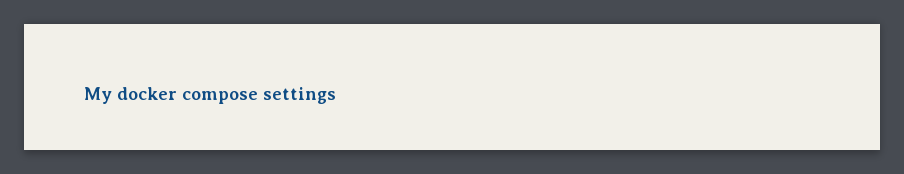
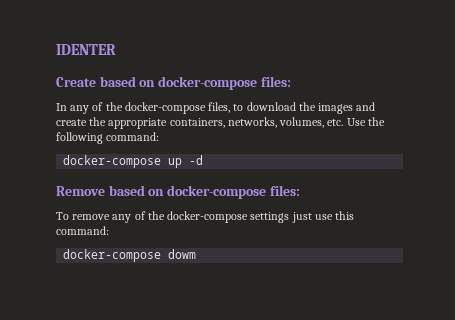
[84,87,336,104] My docker compose settings -> [56,44,116,55] [56,76,291,90] [56,102,376,114] [56,117,385,129] [56,132,160,144] [63,155,204,168] [56,185,300,199] [56,211,355,223] [56,226,109,235] [63,249,197,262] IDENTER // Create based on docker-compose files: // In any of the docker-compose files, to download the images and create the appropriate containers, networks, volumes, etc. Use the following command: // docker-compose up -d // Remove based on docker-compose files: // To remove any of the docker-compose settings just use this command: // docker-compose dowm

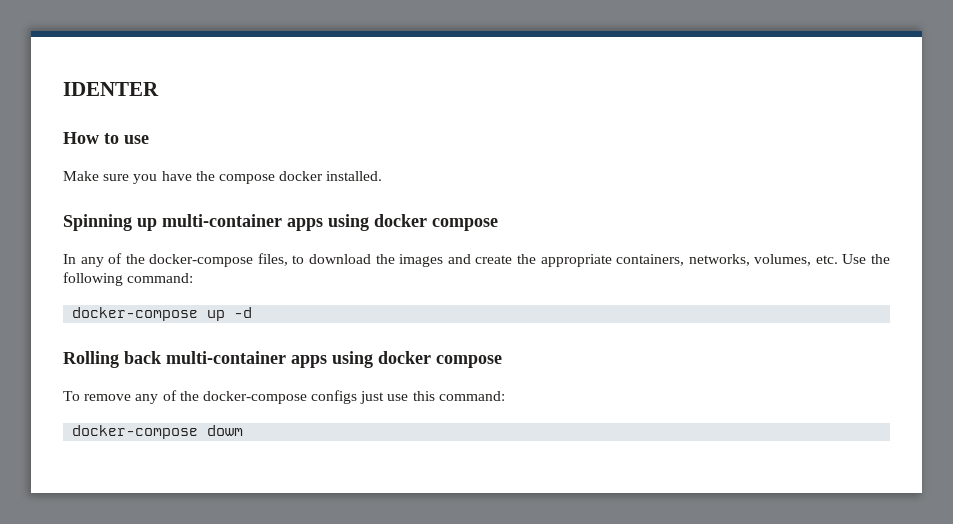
[56,76,291,90] Create based on docker-compose files: -> [63,132,149,144] [63,171,383,184] [63,214,498,231] How to use // Make sure you have the compose docker installed. // Spinning up multi-container apps using docker compose
[56,185,300,199] Remove based on docker-compose files: -> [63,351,502,368] Rolling back multi-container apps using docker compose
[250,212,290,223] settings -> [311,390,358,404] configs

